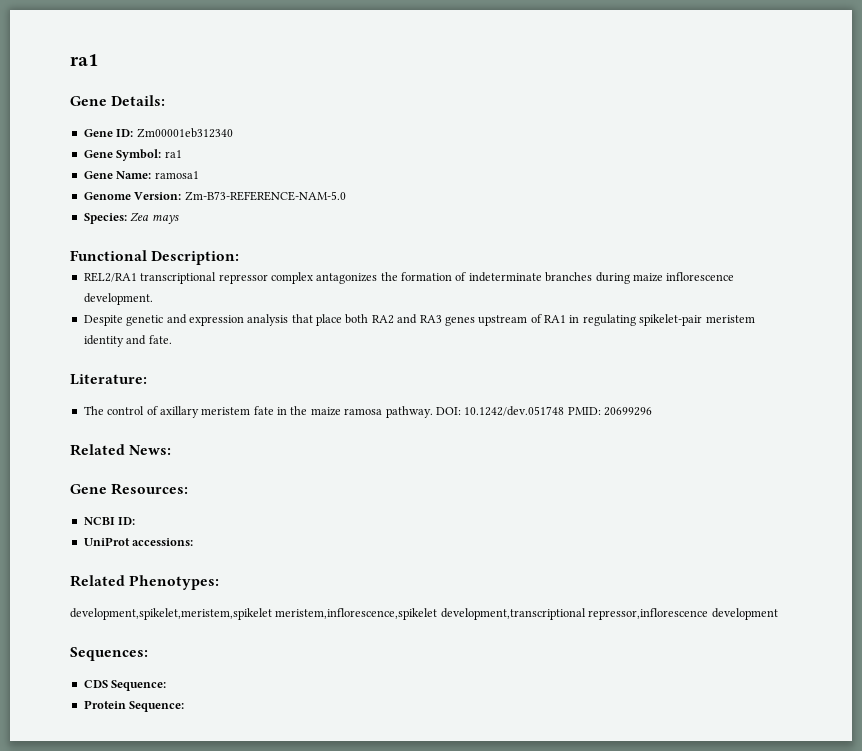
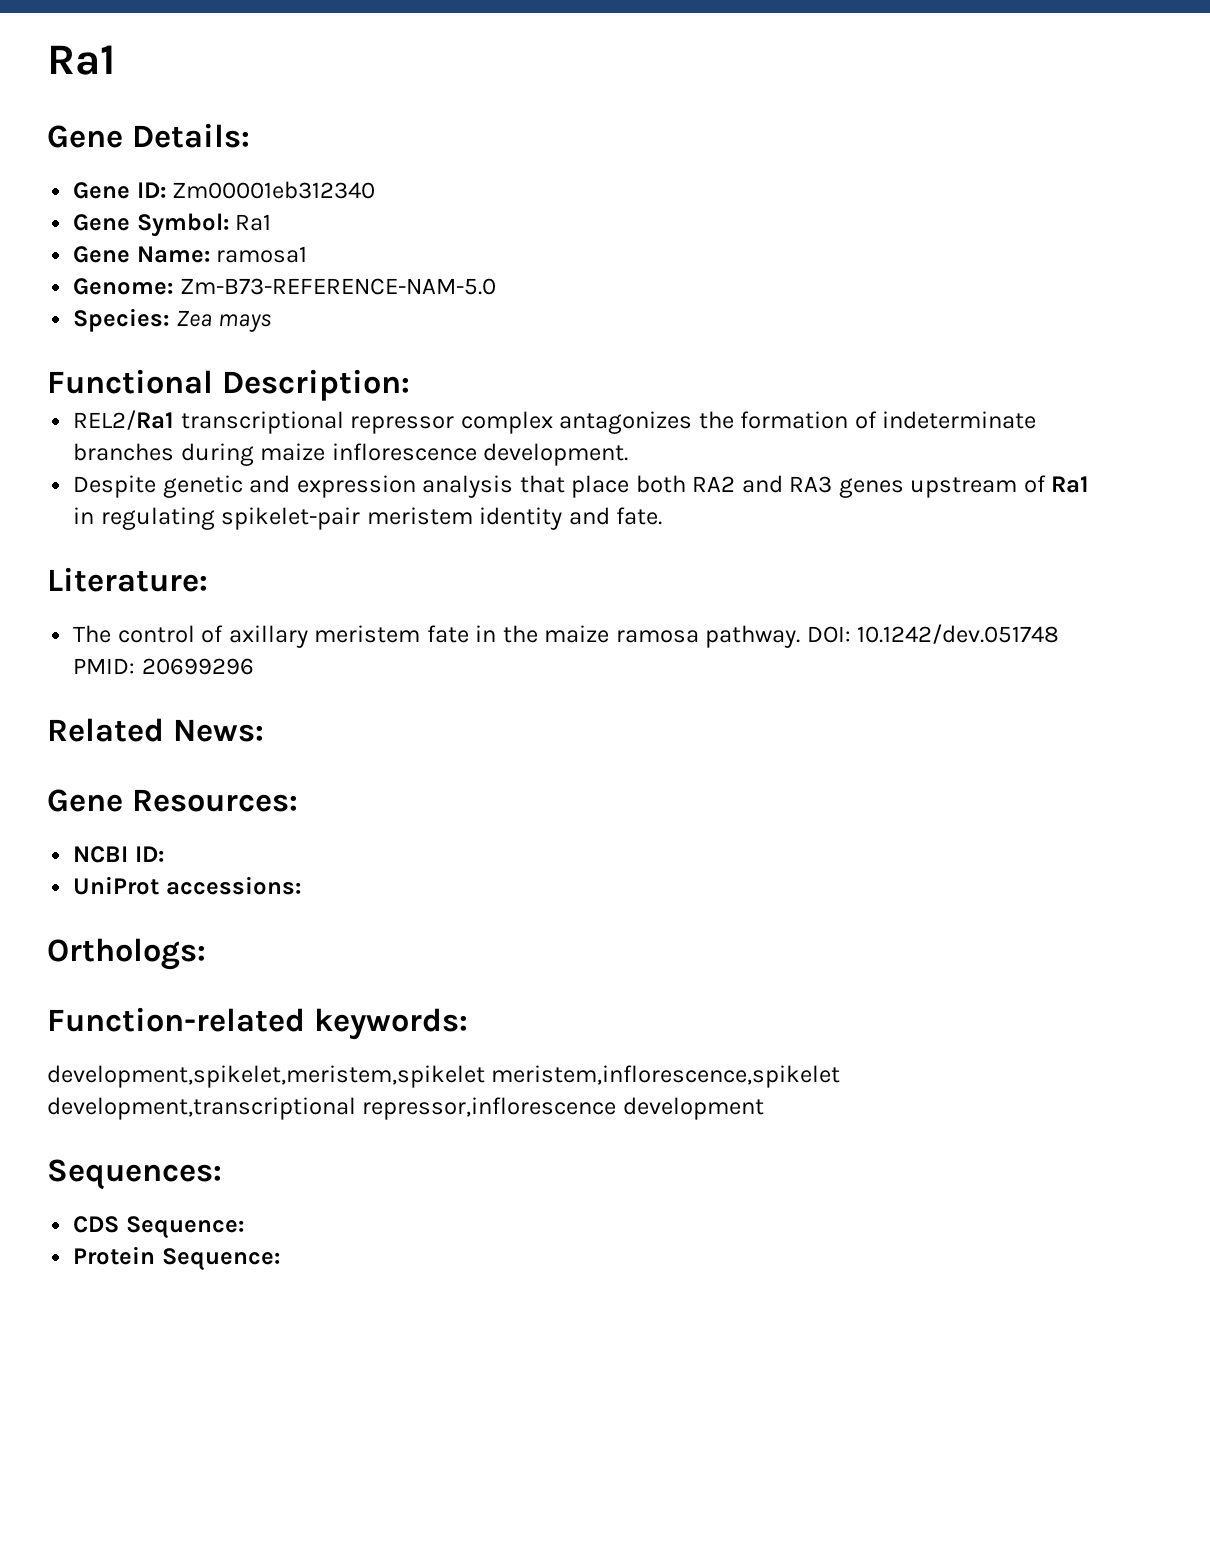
[70,54,98,66] ra1 -> [47,45,116,75] Ra1
[164,150,182,158] ra1 -> [235,214,272,231] Ra1
[83,192,182,200] Genome Version: -> [73,278,174,295] Genome:
[83,272,137,282] REL2/RA1 -> [73,410,175,430] REL2/Ra1
[544,315,566,323] RA1 -> [1051,476,1090,493] Ra1
[70,575,220,590] Related Phenotypes: -> [47,938,206,970] [47,1007,468,1040] Orthologs: // Function-related keywords:

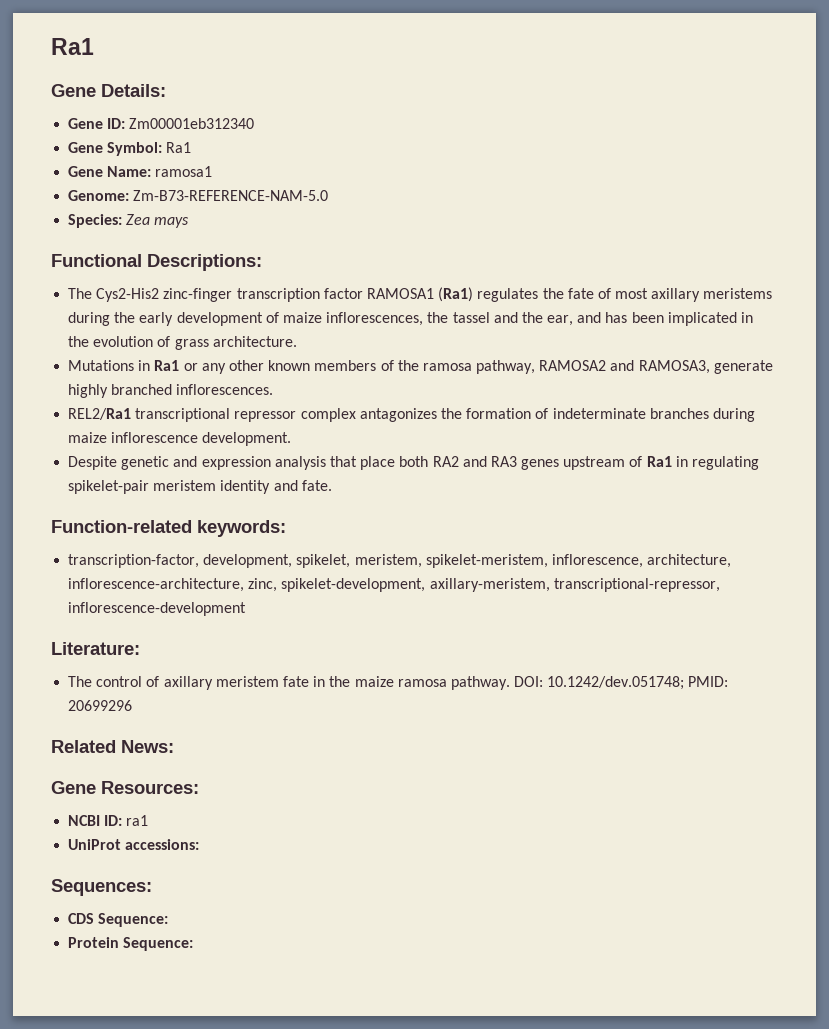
[221,369,410,401] Description: -> [147,254,262,271] [68,287,773,302] [68,312,754,326] [68,336,297,350] [68,360,773,374] [68,384,274,398] Descriptions: // The Cys2-His2 zinc-finger transcription factor RAMOSA1 (Ra1) regulates the fate of most axillary meristems during the early development of maize inflorescences, the tassel and the ear, and has been implicated in the evolution of grass architecture. // Mutations in Ra1 or any other known members of the ramosa pathway, RAMOSA2 and RAMOSA3, generate highly branched inflorescences.
(663, 516) none -> [51,520,286,537] [68,554,732,568] [68,578,720,592] [68,602,247,616] // Function-related keywords: // transcription-factor, development, spikelet, meristem, spikelet-meristem, inflorescence, architecture, inflorescence-architecture, zinc, spikelet-development, axillary-meristem, transcriptional-repressor, inflorescence-development
[857,624,1060,644] 10.1242/dev.051748 -> [547,676,685,690] 10.1242/dev.051748;
(164, 854) none -> [126,815,149,826] ra1
[47,938,206,970] [47,1007,468,1040] [47,1065,841,1088] [47,1097,764,1120] // Orthologs: // Function-related keywords: // development,spikelet,meristem,spikelet meristem,inflorescence,spikelet development,transcriptional repressor,inflorescence development -> (200, 844) none

